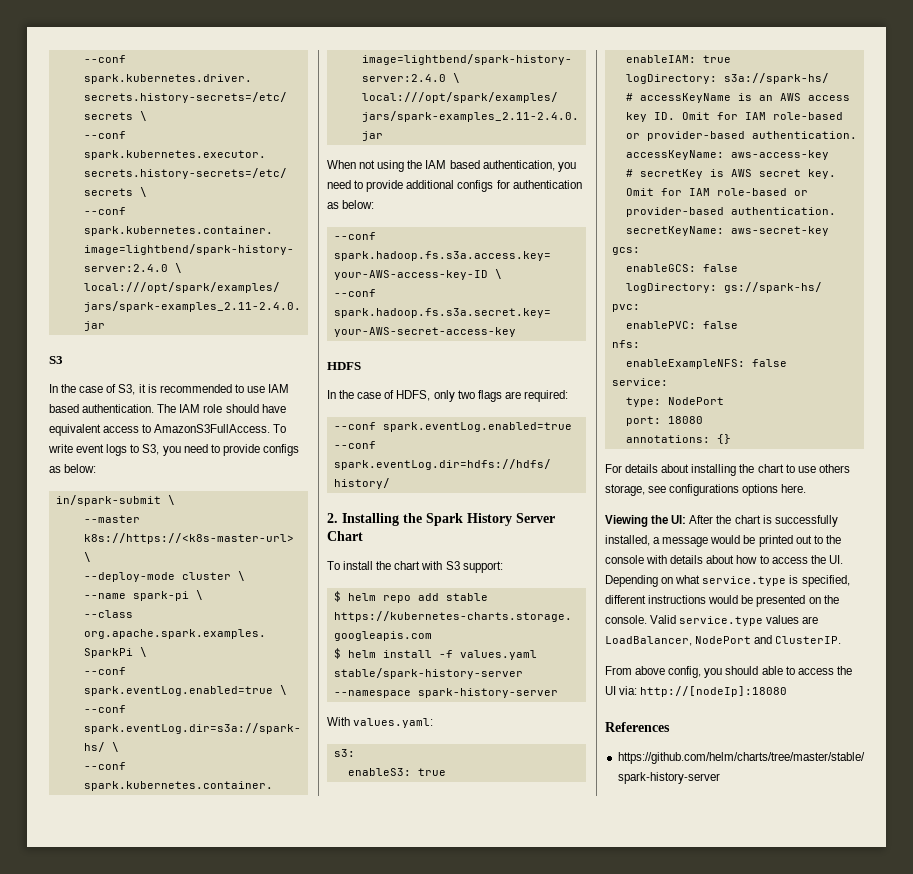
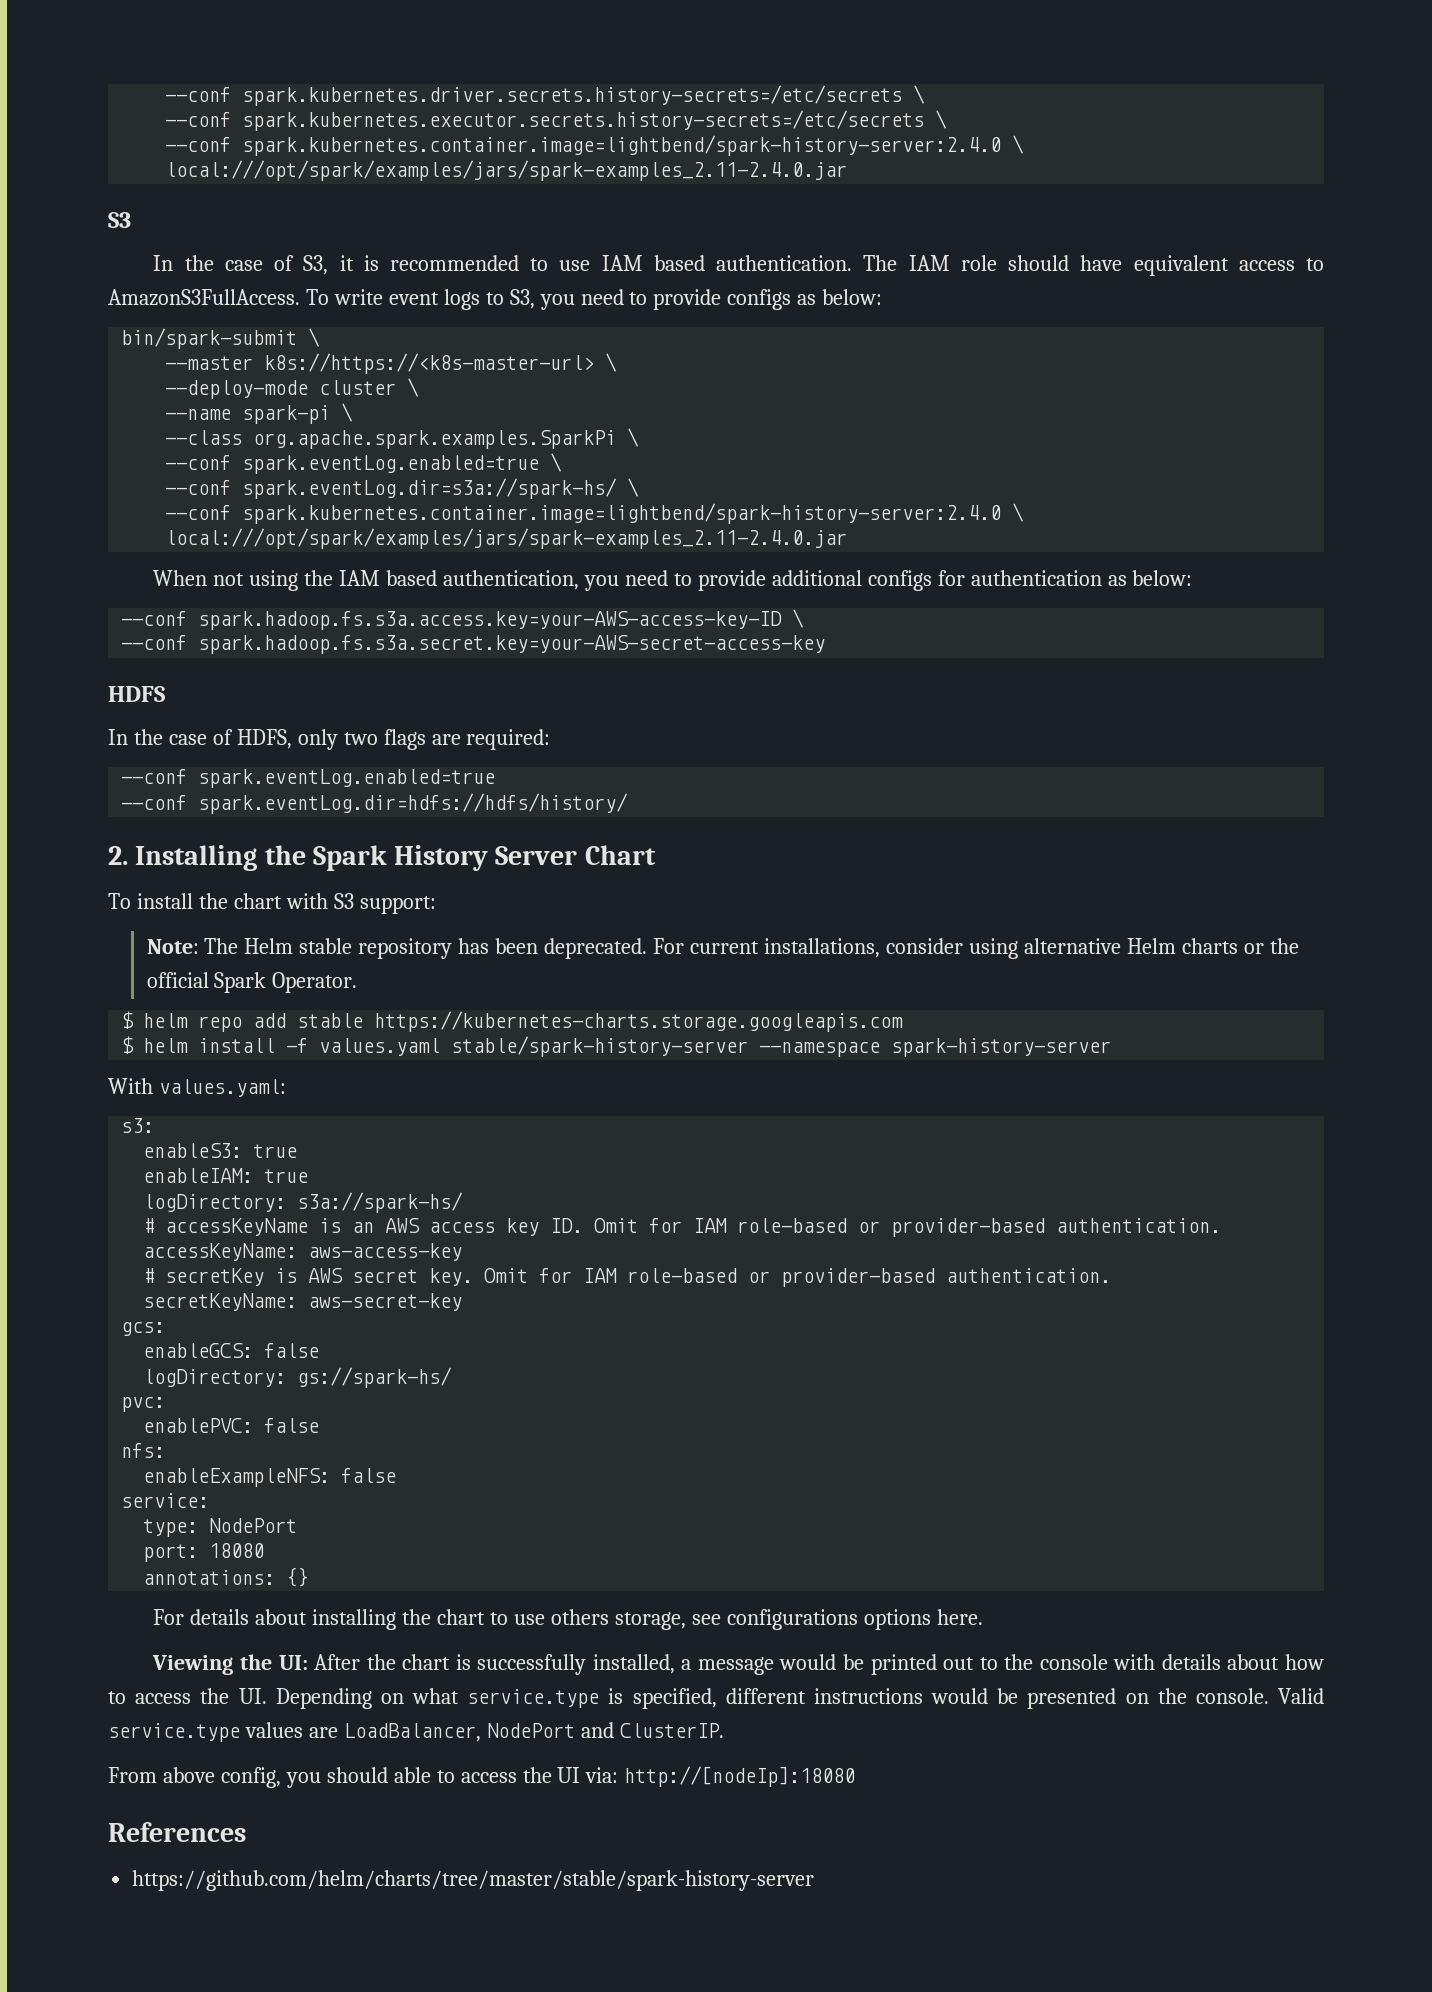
[55,495,161,506] in/spark-submit -> [121,328,298,349] bin/spark-submit
(503, 567) none -> [146,938,1299,959] [146,972,358,993] // Note: The Helm stable repository has been deprecated. For current installations, consider using alternative Helm charts or the official Spark Operator.

